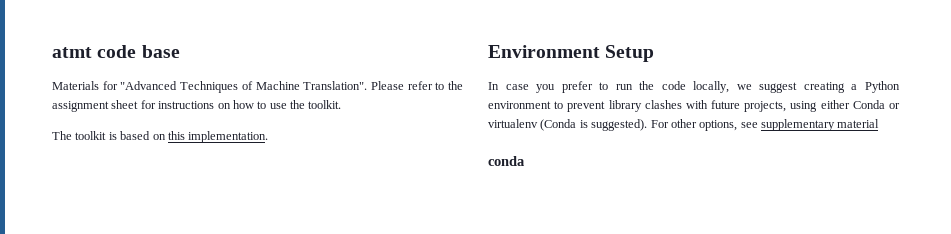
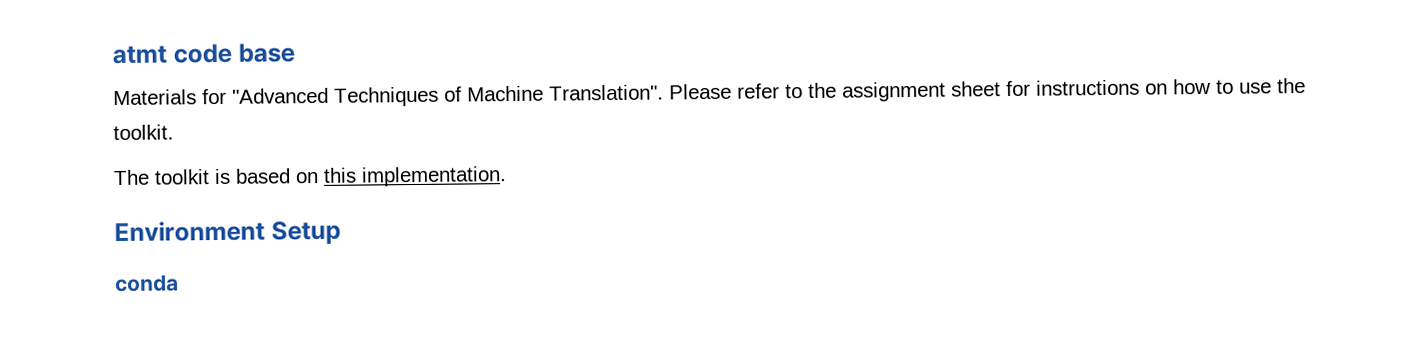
[488,81,900,93] [488,100,900,112] [488,119,880,131] // In case you prefer to run the code locally, we suggest creating a Python environment to prevent library clashes with future projects, using either Conda or virtualenv (Conda is suggested). For other options, see supplementary material -> (341, 232) none

